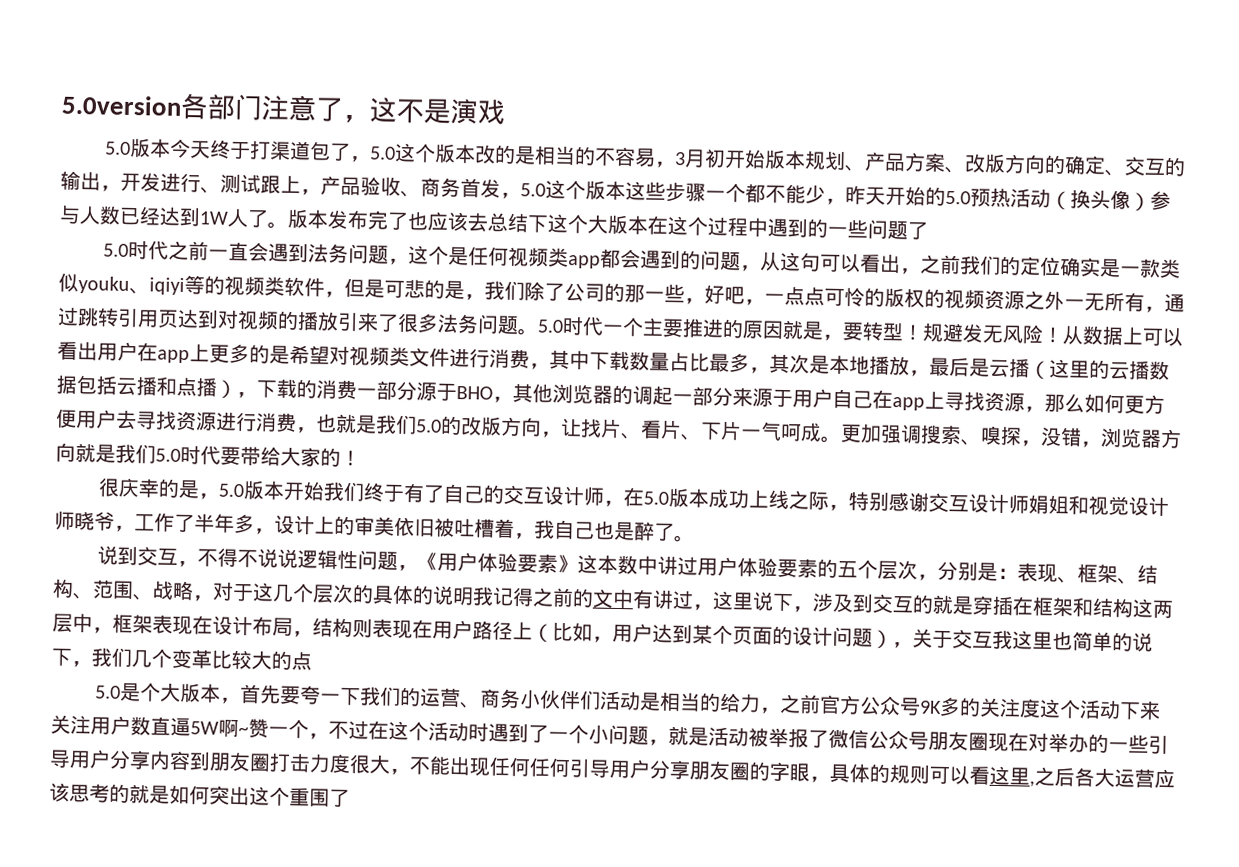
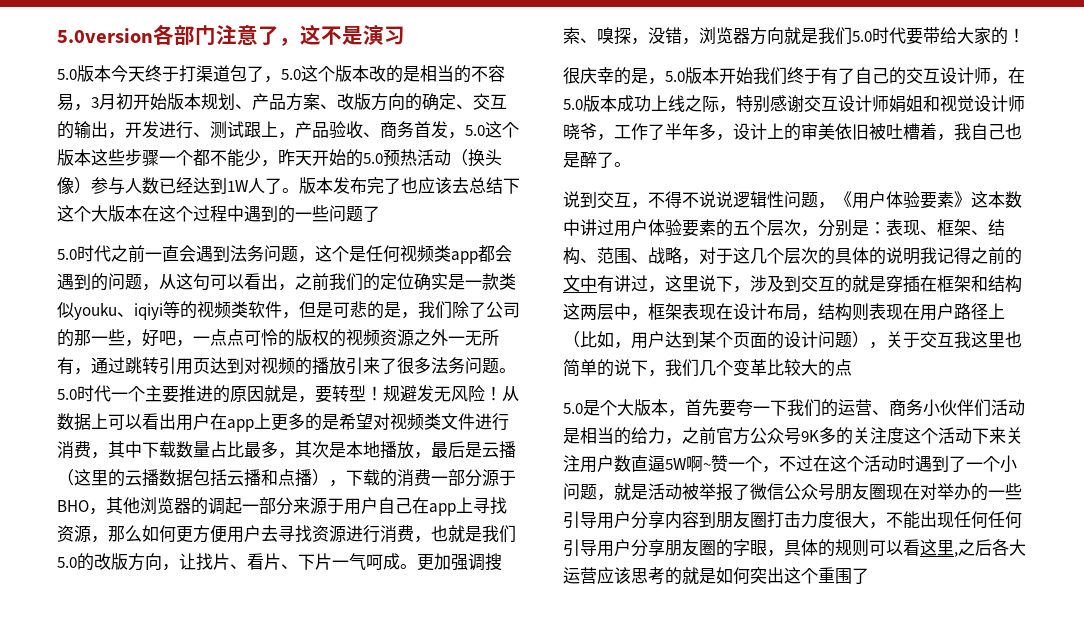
[477,99,506,125] 戏 -> [384,26,405,45] 习

